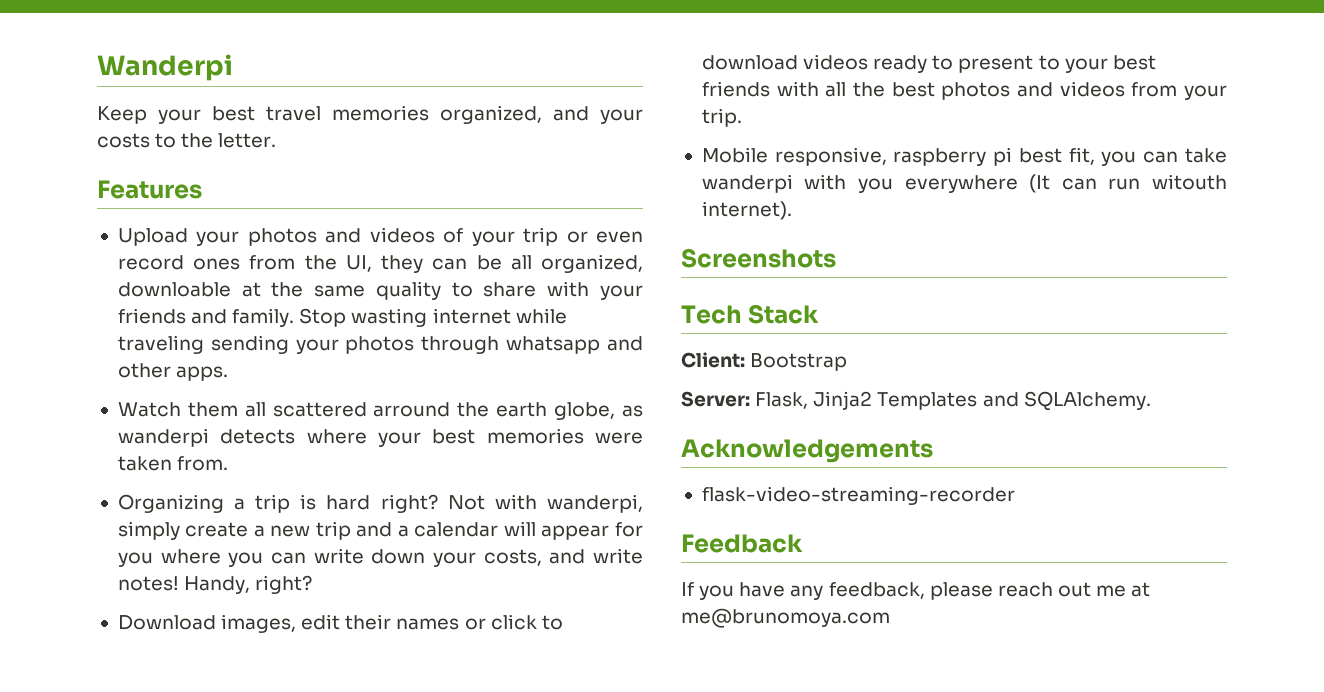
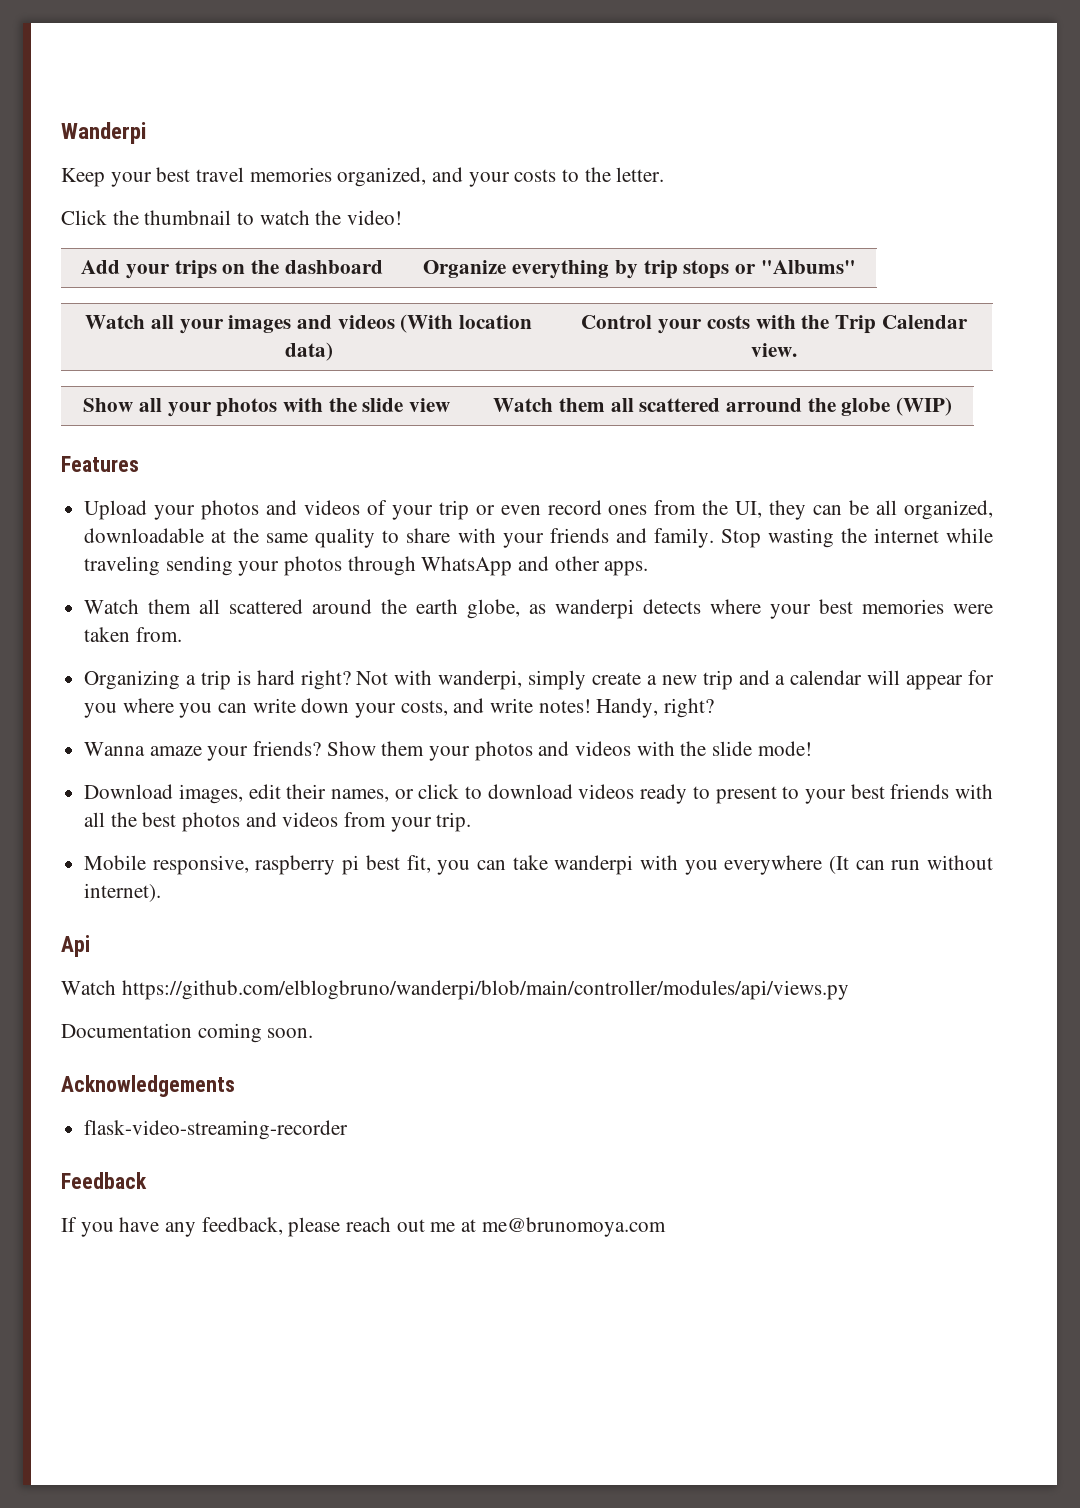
(277, 140) none -> [61,210,403,225] [81,260,383,279] [423,260,856,279] [85,314,532,334] [284,342,333,361] [581,315,968,334] [751,343,797,357] [83,398,450,417] [493,397,952,416] // Click the thumbnail to watch the video! // Add your trips on the dashboard | Organize everything by trip stops or "Albums" // Watch all your images and videos (With location data) | Control your costs with the Trip Calendar view. // Show all your photos with the slide view | Watch them all scattered arround the globe (WIP)
[117,282,231,297] downloable -> [84,528,205,543] downloadable
(428, 317) none -> [840,528,867,543] the
[506,336,601,354] whatsapp -> [421,556,513,576] WhatsApp
[373,402,451,417] arround -> [312,599,373,614] around
(313, 584) none -> [84,741,812,761] // Wanna amaze your friends? Show them your photos and videos with the slide mode!
[396,618,460,630] names -> [330,789,389,802] names,
[1152,174,1227,190] witouth -> [926,855,993,870] without
[681,248,836,268] [681,304,820,324] [681,352,848,371] [681,391,1151,411] Screenshots // Tech Stack // Client: Bootstrap // Server: Flask, Jinja2 Templates and SQLAlchemy. -> [61,935,90,957] [61,980,849,1000] [61,1023,314,1043] Api // Watch https://github.com/elblogbruno/wanderpi/blob/main/controller/modules/api/views.py // Documentation coming soon.

